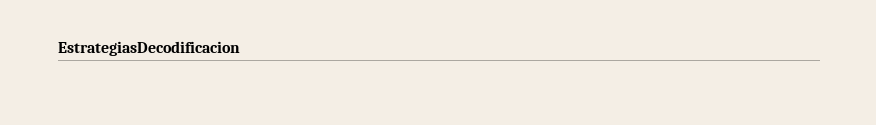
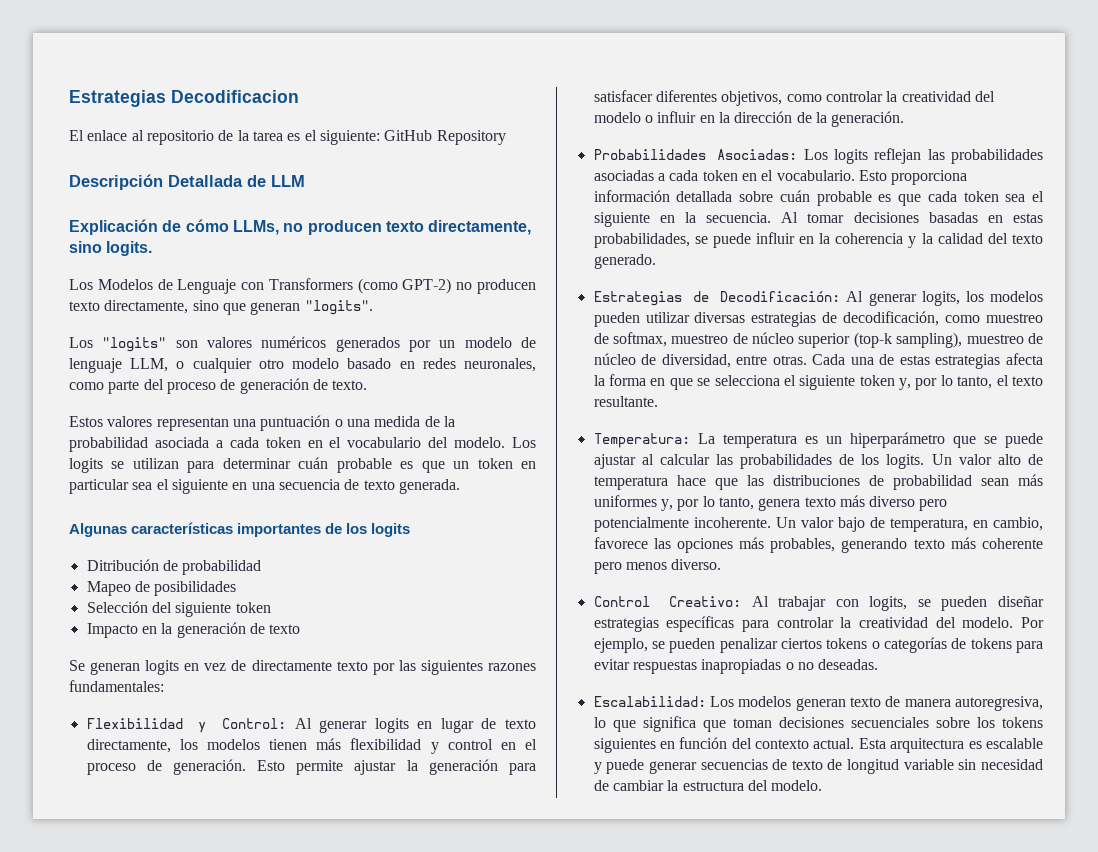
[58,41,240,56] EstrategiasDecodificacion -> [69,90,299,107] [69,130,506,145] [69,174,305,190] [69,219,532,235] [69,241,153,256] [69,278,536,294] [69,300,373,315] [69,336,536,352] [69,358,536,373] [69,378,368,394] [69,415,455,431] [69,437,536,452] [69,457,536,473] [69,479,460,494] [69,522,411,537] [86,559,262,575] [86,581,237,596] [86,601,271,617] [86,622,301,638] [69,660,536,675] [69,680,164,692] [86,718,536,733] [86,738,537,754] [86,759,536,775] [593,90,995,106] [593,111,905,127] [593,148,1043,164] [593,170,968,185] [593,190,1044,206] [593,212,1043,227] [593,232,1043,248] [593,254,656,269] [593,291,1043,306] [593,311,1043,327] [593,332,1043,348] [593,353,1043,369] [593,374,1043,390] [593,396,658,407] [593,432,1043,448] [593,454,1043,469] [593,474,1043,490] [593,495,948,511] [593,517,1043,532] [593,537,1043,553] [593,559,722,574] [593,596,1044,611] [593,616,1044,632] [593,637,1043,653] [593,659,879,674] [593,696,1043,711] [593,716,1043,732] [593,737,1043,753] [593,759,1043,774] [593,780,823,791] Estrategias Decodificacion // El enlace al repositorio de la tarea es el siguiente: GitHub Repository // Descripción Detallada de LLM // Explicación de cómo LLMs, no producen texto directamente, sino logits. // Los Modelos de Lenguaje con Transformers (como GPT-2) no producen texto directamente, sino que generan "logits". // Los "logits" son valores numéricos generados por un modelo de lenguaje LLM, o cualquier otro modelo basado en redes neuronales, como parte del proceso de generación de texto. // Estos valores representan una puntuación o una medida de la probabilidad asociada a cada token en el vocabulario del modelo. Los logits se utilizan para determinar cuán probable es que un token en particular sea el siguiente en una secuencia de texto generada. // Algunas características importantes de los logits // Ditribución de probabilidad // Mapeo de posibilidades // Selección del siguiente token // Impacto en la generación de texto // Se generan logits en vez de directamente texto por las siguientes razones fundamentales: // Flexibilidad y Control: Al generar logits en lugar de texto directamente, los modelos tienen más flexibilidad y control en el proceso de generación. Esto permite ajustar la generación para satisfacer diferentes objetivos, como controlar la creatividad del modelo o influir en la dirección de la generación. // Probabilidades Asociadas: Los logits reflejan las probabilidades asociadas a cada token en el vocabulario. Esto proporciona información detallada sobre cuán probable es que cada token sea el siguiente en la secuencia. Al tomar decisiones basadas en estas probabilidades, se puede influir en la coherencia y la calidad del texto generado. // Estrategias de Decodificación: Al generar logits, los modelos pueden utilizar diversas estrategias de decodificación, como muestreo de softmax, muestreo de núcleo superior (top-k sampling), muestreo de núcleo de diversidad, entre otras. Cada una de estas estrategias afecta la forma en que se selecciona el siguiente token y, por lo tanto, el texto resultante. // Temperatura: La temperatura es un hiperparámetro que se puede ajustar al calcular las probabilidades de los logits. Un valor alto de temperatura hace que las distribuciones de probabilidad sean más uniformes y, por lo tanto, genera texto más diverso pero potencialmente incoherente. Un valor bajo de temperatura, en cambio, favorece las opciones más probables, generando texto más coherente pero menos diverso. // Control Creativo: Al trabajar con logits, se pueden diseñar estrategias específicas para controlar la creatividad del modelo. Por ejemplo, se pueden penalizar ciertos tokens o categorías de tokens para evitar respuestas inapropiadas o no deseadas. // Escalabilidad: Los modelos generan texto de manera autoregresiva, lo que significa que toman decisiones secuenciales sobre los tokens siguientes en función del contexto actual. Esta arquitectura es escalable y puede generar secuencias de texto de longitud variable sin necesidad de cambiar la estructura del modelo.

